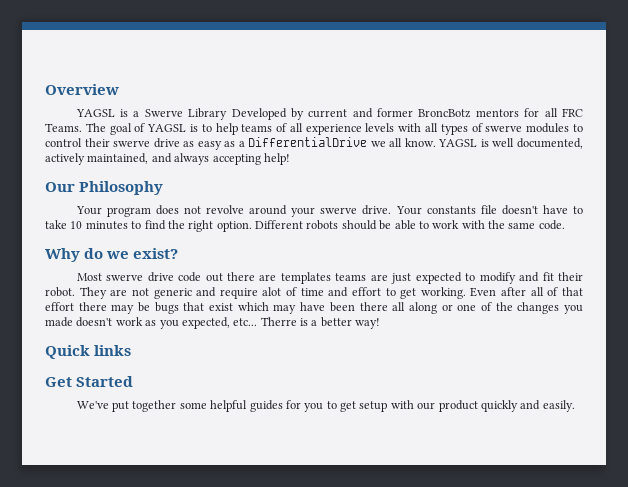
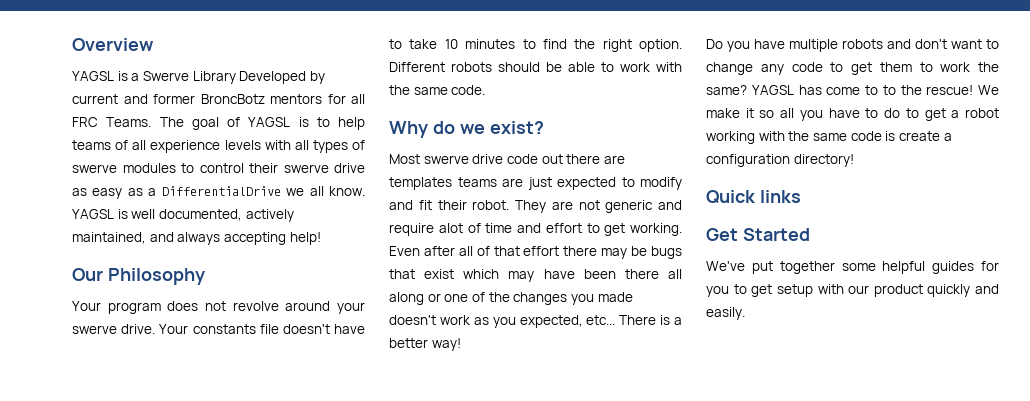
[260,317,297,326] Therre -> [619,315,657,325] There
(381, 323) none -> [706,39,999,52] [706,62,999,75] [706,85,999,95] [706,108,999,121] [706,131,952,144] [706,154,854,167] // Do you have multiple robots and don't want to change any code to get them to work the same? YAGSL has come to to the rescue! We make it so all you have to do to get a robot working with the same code is create a configuration directory!

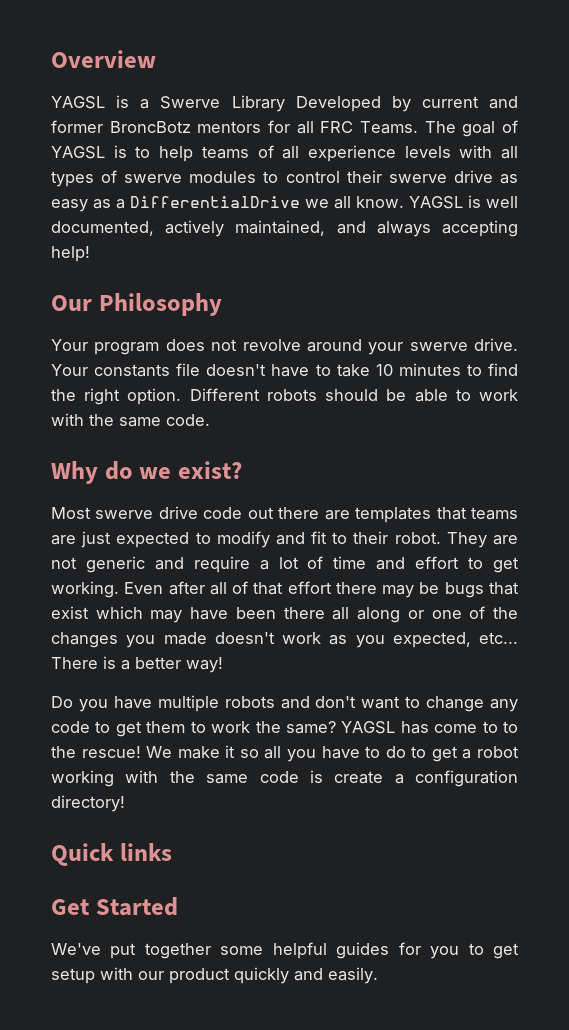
(452, 183) none -> [436,507,467,520] that
(432, 205) none -> [332,532,348,544] to
[438,223,463,233] alot -> [259,557,299,570] a lot

